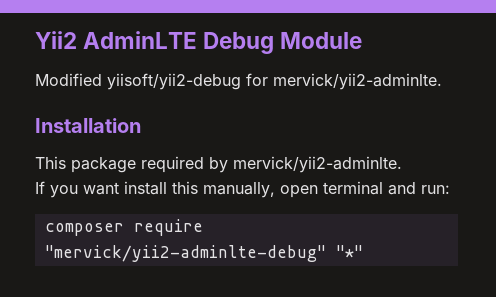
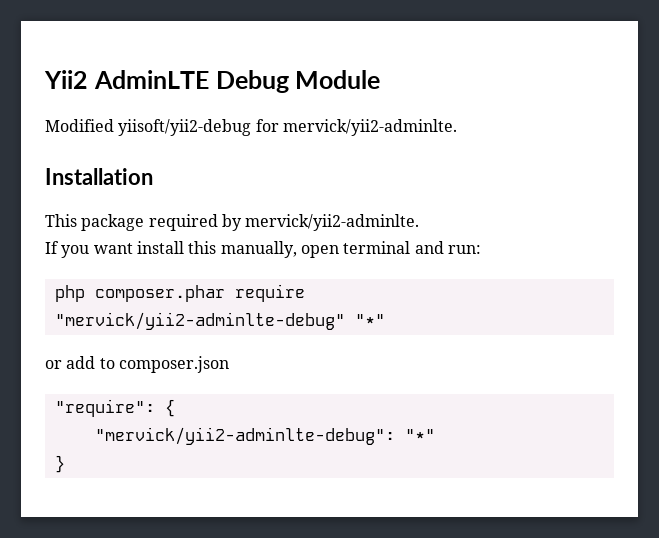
[44,223,124,236] composer -> [54,285,225,302] php composer.phar
(363, 251) none -> [45,356,229,373] [54,399,175,417] [94,427,435,445] [54,455,65,473] // or add to composer.json // "require": { // "mervick/yii2-adminlte-debug": "*" // }

